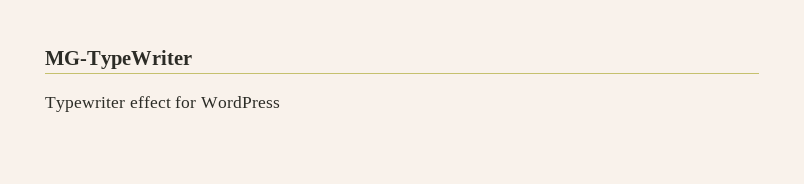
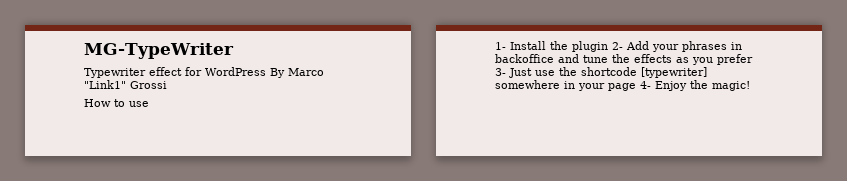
(281, 102) none -> [270,68,324,78] [84,80,167,89] [84,99,149,107] [495,41,742,52] [495,54,753,65] [495,67,707,78] [495,80,750,91] By Marco "Link1" Grossi // How to use // 1- Install the plugin 2- Add your phrases in backoffice and tune the effects as you prefer 3- Just use the shortcode [typewriter] somewhere in your page 4- Enjoy the magic!

